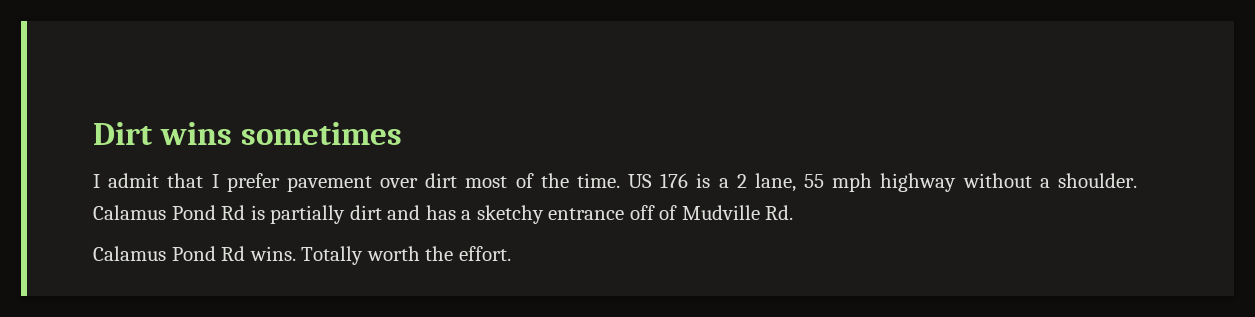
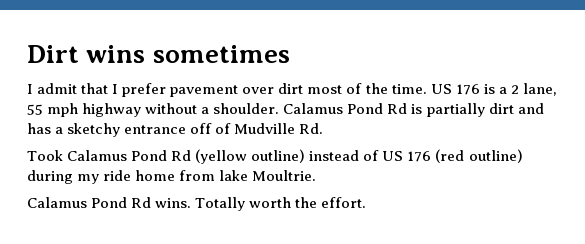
(794, 212) none -> [27,149,523,164] [27,170,317,184] // Took Calamus Pond Rd (yellow outline) instead of US 176 (red outline) during my ride home from lake Moultrie.

